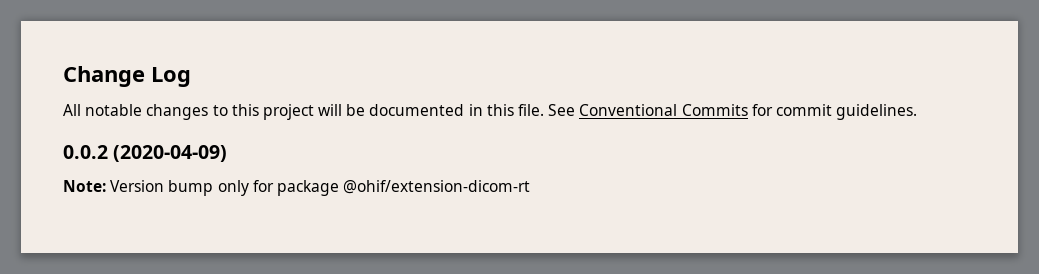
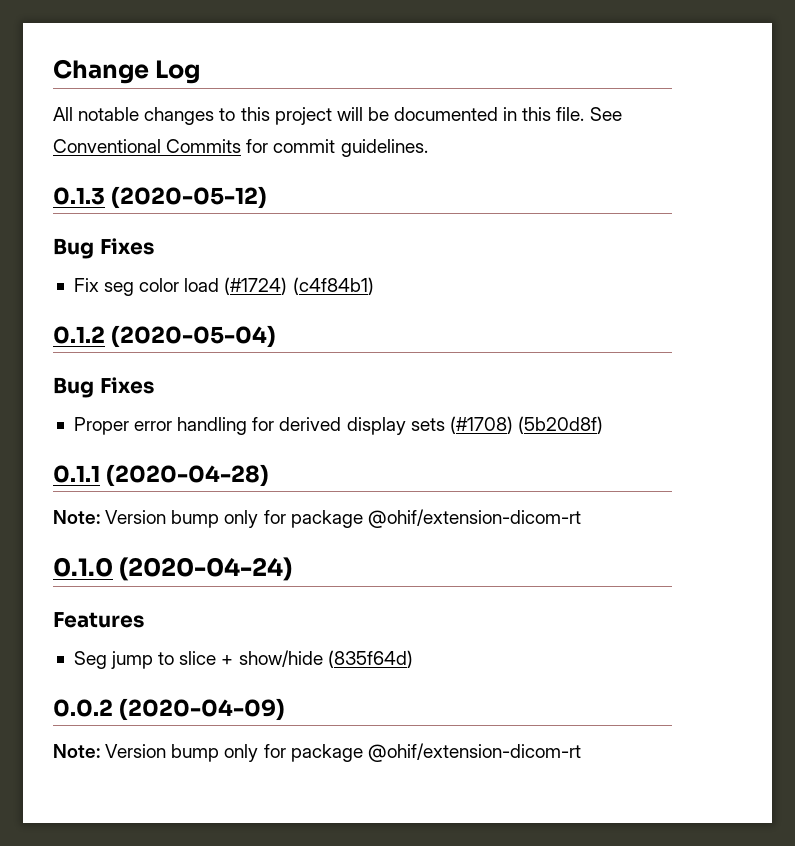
(918, 112) none -> [53,186,267,209] [53,238,154,259] [73,277,374,296] [53,325,276,348] [53,377,154,398] [73,416,603,435] [53,464,269,487] [53,509,581,528] [53,557,293,581] [53,612,144,628] [73,650,413,669] // 0.1.3 (2020-05-12) // Bug Fixes // Fix seg color load (#1724) (c4f84b1) // 0.1.2 (2020-05-04) // Bug Fixes // Proper error handling for derived display sets (#1708) (5b20d8f) // 0.1.1 (2020-04-28) // Note: Version bump only for package @ohif/extension-dicom-rt // 0.1.0 (2020-04-24) // Features // Seg jump to slice + show/hide (835f64d)

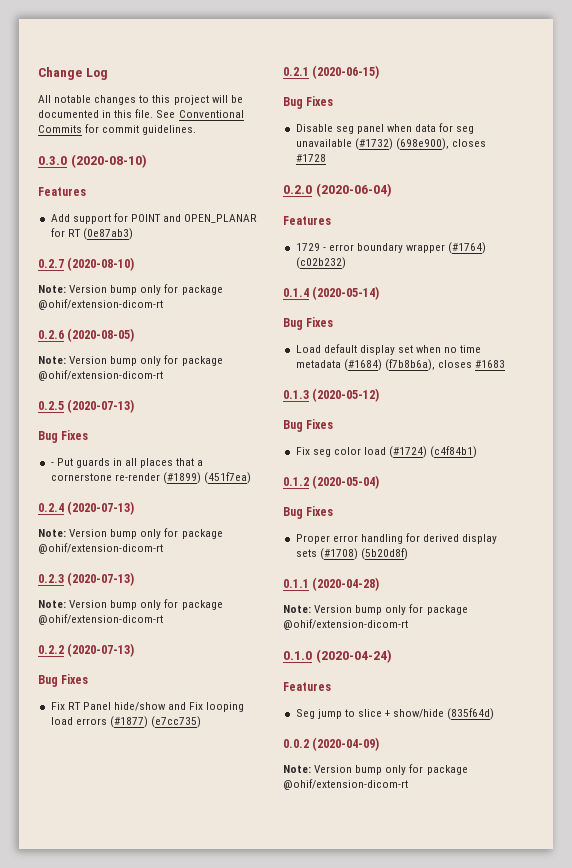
(428, 148) none -> [38,154,147,168] [38,187,86,196] [50,213,258,224] [50,228,133,240] [38,257,135,271] [38,284,223,295] [38,299,163,310] [38,328,135,342] [38,355,223,366] [38,370,163,381] [38,399,135,413] [38,430,89,443] [50,458,204,468] [50,472,251,484] [38,501,135,515] [38,528,223,539] [38,543,163,554] [38,572,135,586] [38,599,223,610] [38,614,163,625] [38,643,135,657] [38,674,89,687] [50,702,245,712] [50,716,201,728] [283,65,380,79] [283,96,334,109] [295,123,475,134] [295,138,486,150] [295,154,326,162] [283,183,392,197] [283,216,331,225] [295,242,487,254] [295,257,346,269] [283,286,380,300] [283,317,334,330] [295,344,482,355] [295,359,506,371] // 0.3.0 (2020-08-10) // Features // Add support for POINT and OPEN_PLANAR for RT (0e87ab3) // 0.2.7 (2020-08-10) // Note: Version bump only for package @ohif/extension-dicom-rt // 0.2.6 (2020-08-05) // Note: Version bump only for package @ohif/extension-dicom-rt // 0.2.5 (2020-07-13) // Bug Fixes // - Put guards in all places that a cornerstone re-render (#1899) (451f7ea) // 0.2.4 (2020-07-13) // Note: Version bump only for package @ohif/extension-dicom-rt // 0.2.3 (2020-07-13) // Note: Version bump only for package @ohif/extension-dicom-rt // 0.2.2 (2020-07-13) // Bug Fixes // Fix RT Panel hide/show and Fix looping load errors (#1877) (e7cc735) // 0.2.1 (2020-06-15) // Bug Fixes // Disable seg panel when data for seg unavailable (#1732) (698e900), closes #1728 // 0.2.0 (2020-06-04) // Features // 1729 - error boundary wrapper (#1764) (c02b232) // 0.1.4 (2020-05-14) // Bug Fixes // Load default display set when no time metadata (#1684) (f7b8b6a), closes #1683

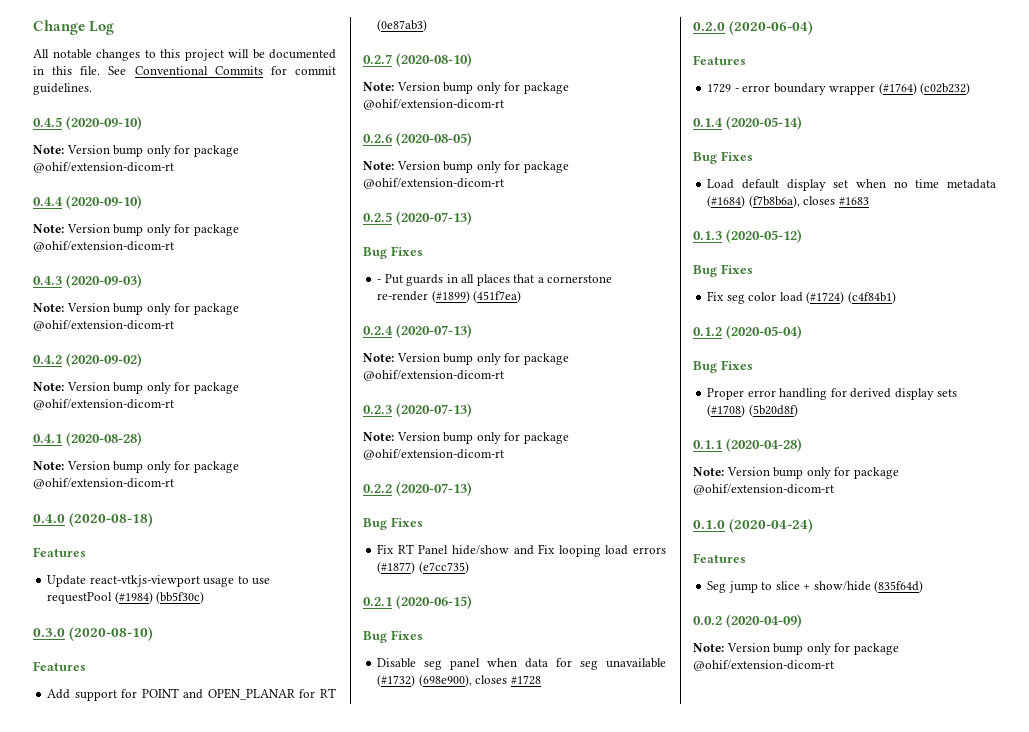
(197, 130) none -> [33,116,142,130] [33,145,239,157] [33,162,174,173] [33,195,142,209] [33,224,239,236] [33,241,174,252] [33,274,142,288] [33,303,239,315] [33,320,174,331] [33,353,142,367] [33,382,239,394] [33,399,174,410] [33,432,142,446] [33,461,239,473] [33,478,174,489] [33,513,154,527] [33,547,86,557] [47,575,271,587] [47,591,205,604] // 0.4.5 (2020-09-10) // Note: Version bump only for package @ohif/extension-dicom-rt // 0.4.4 (2020-09-10) // Note: Version bump only for package @ohif/extension-dicom-rt // 0.4.3 (2020-09-03) // Note: Version bump only for package @ohif/extension-dicom-rt // 0.4.2 (2020-09-02) // Note: Version bump only for package @ohif/extension-dicom-rt // 0.4.1 (2020-08-28) // Note: Version bump only for package @ohif/extension-dicom-rt // 0.4.0 (2020-08-18) // Features // Update react-vtkjs-viewport usage to use requestPool (#1984) (bb5f30c)

